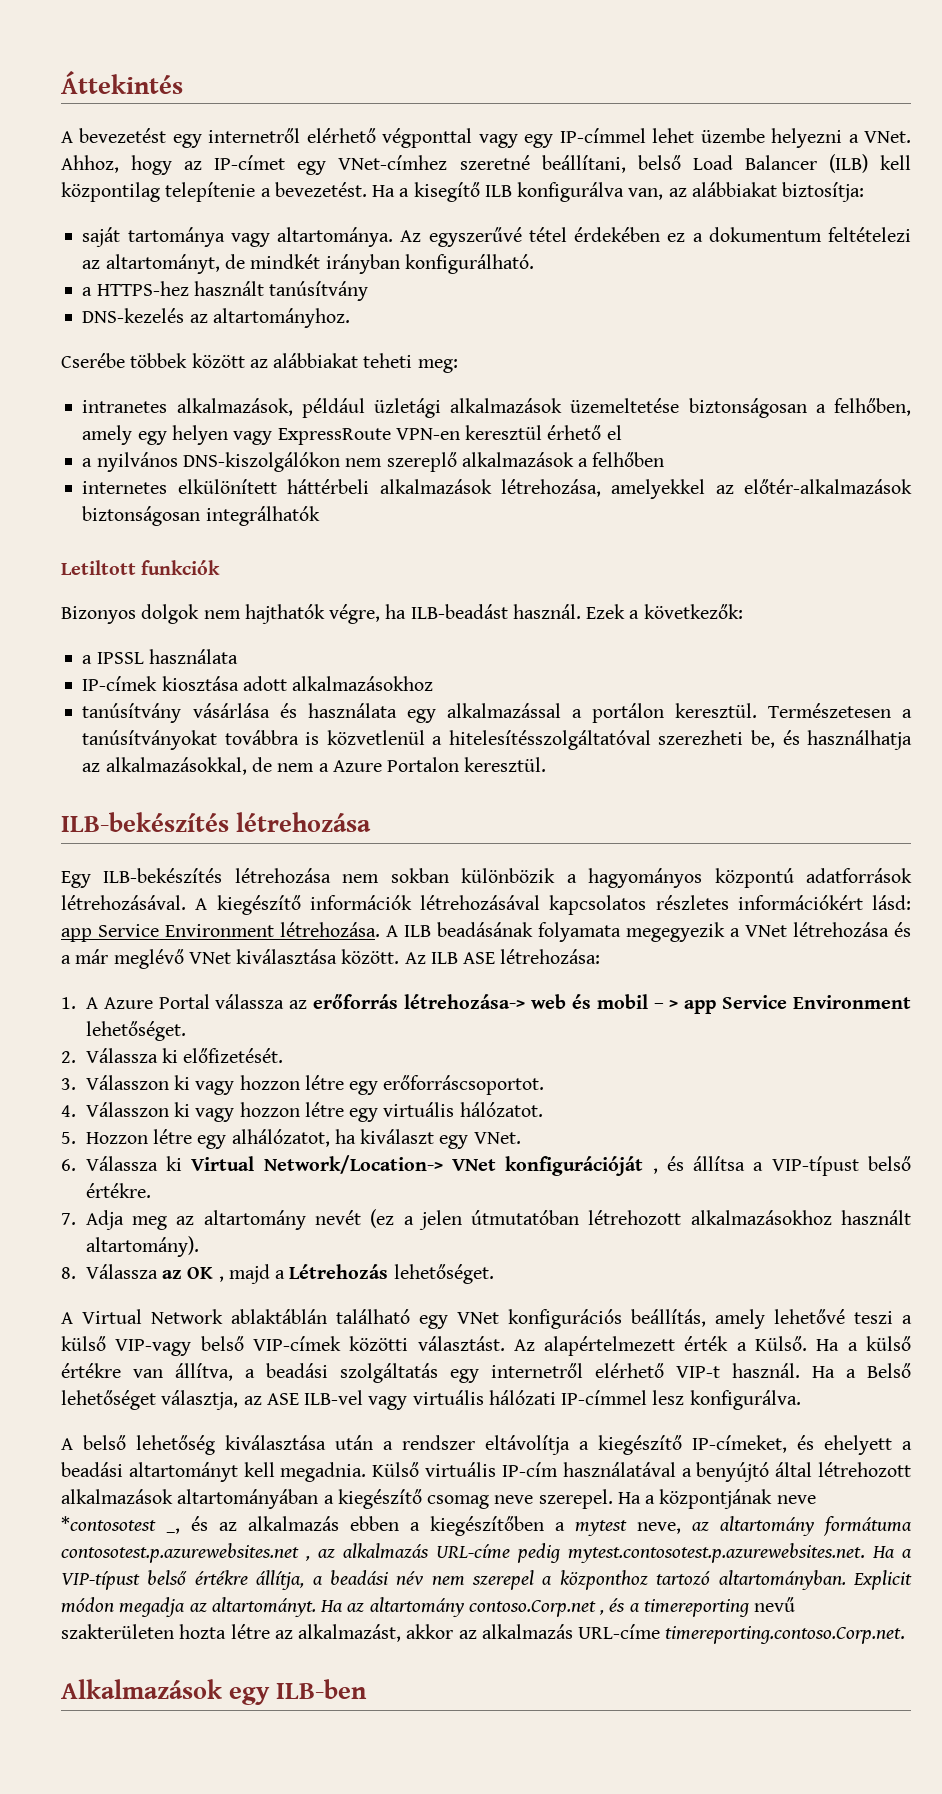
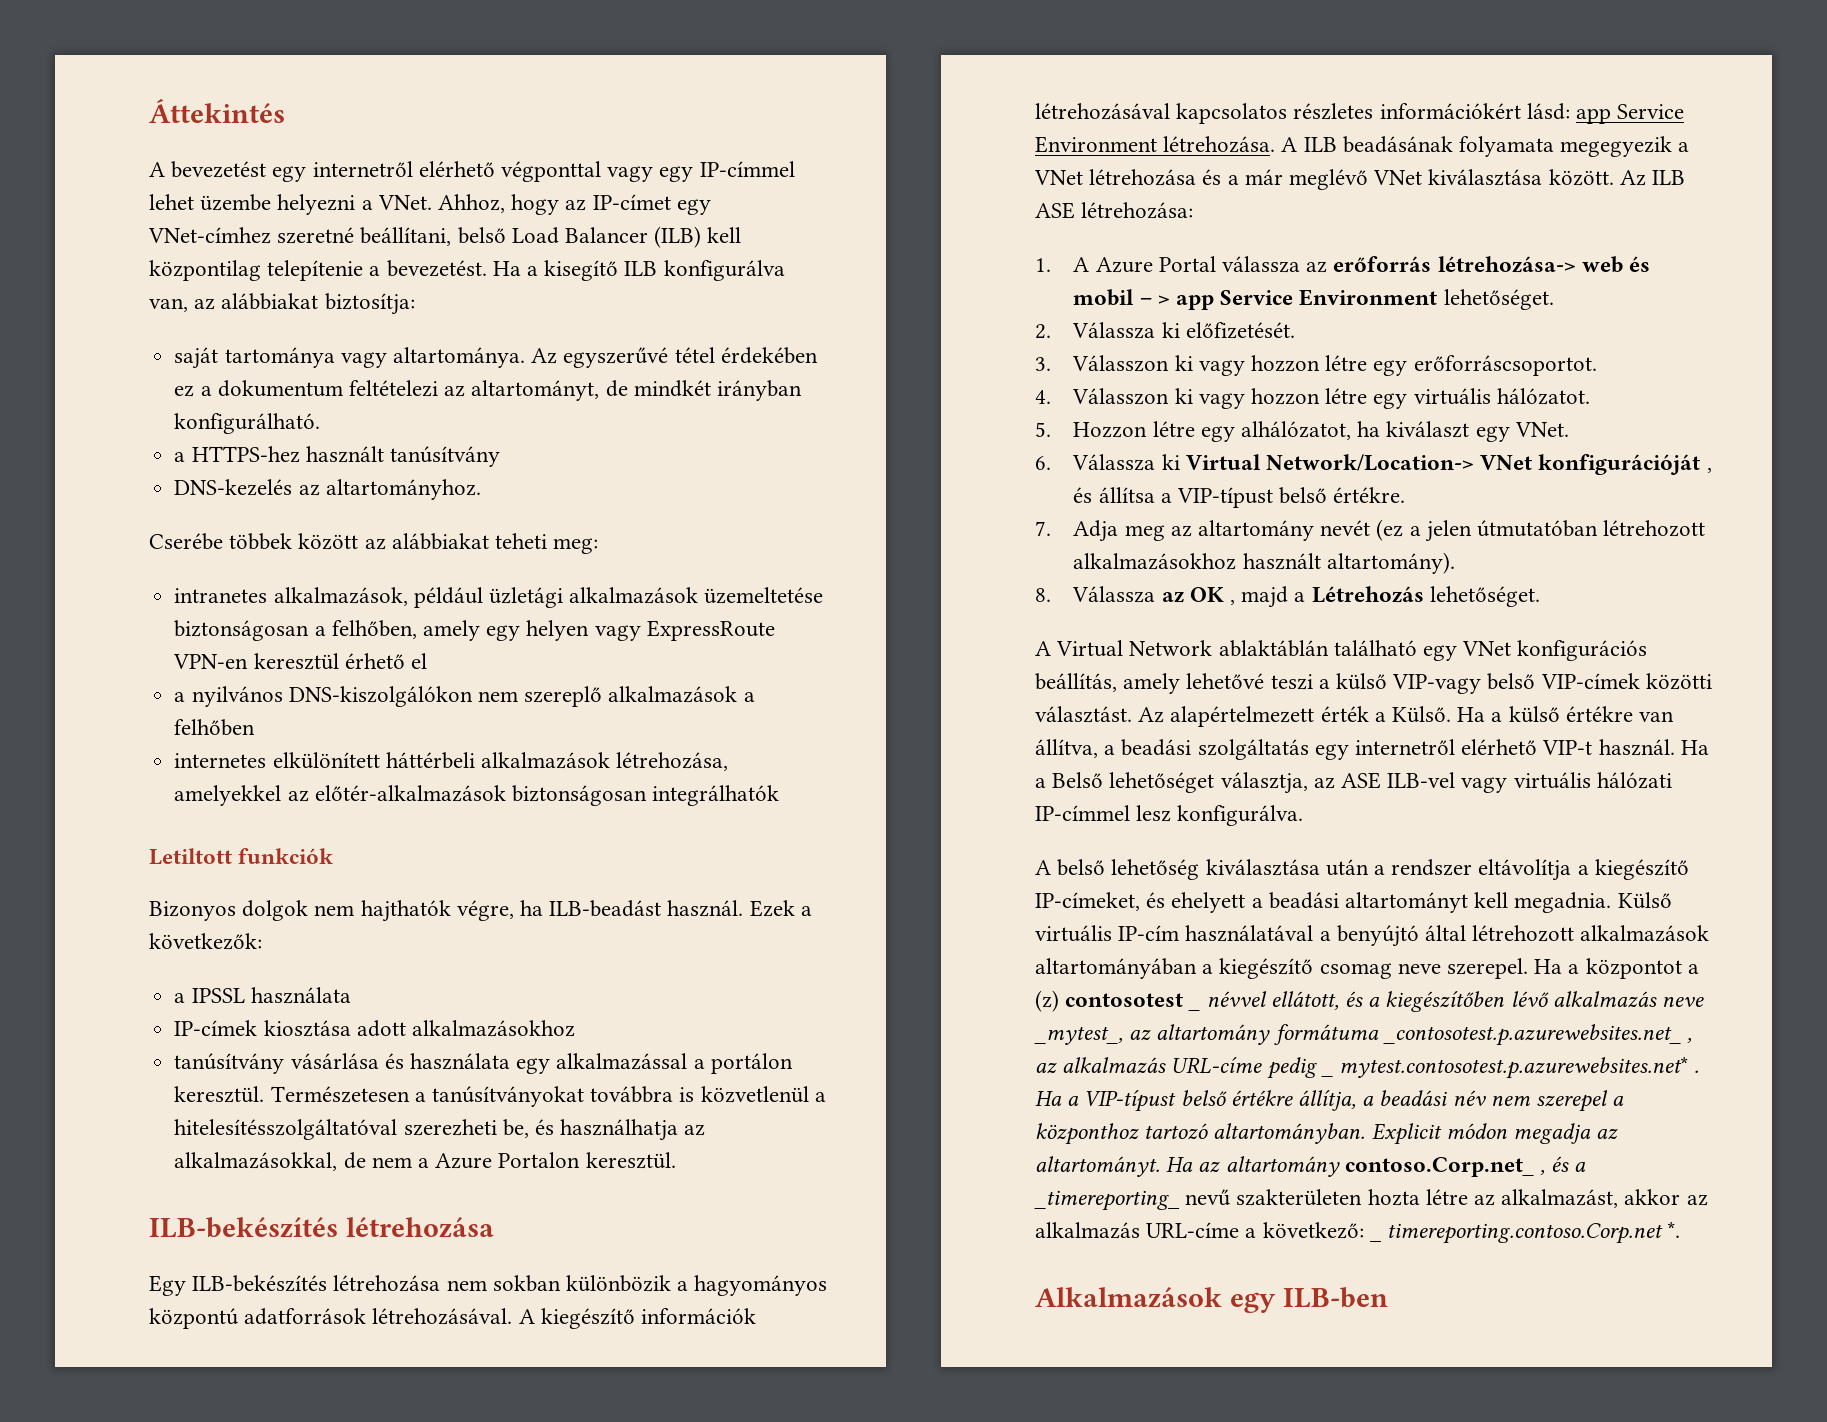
[659,1489,816,1509] [61,1516,681,1536] központjának neve *contosotest _, és az alkalmazás ebben a kiegészítőben a mytest neve, -> [1585,958,1699,979] [1035,990,1184,1012] [1188,1007,1201,1011] [1206,991,1705,1012] [1034,1026,1123,1045] központot a (z) contosotest _ névvel ellátott, és a kiegészítőben lévő alkalmazás neve _mytest_,
[61,1543,299,1563] contosotest.p.azurewebsites.net -> [1382,1024,1681,1046] _contosotest.p.azurewebsites.net_
[568,1543,865,1563] mytest.contosotest.p.azurewebsites.net. -> [1320,1056,1700,1079] _ mytest.contosotest.p.azurewebsites.net* .
[468,1600,596,1617] contoso.Corp.net -> [1344,1157,1534,1177] contoso.Corp.net_
[643,1599,749,1617] timereporting -> [1034,1190,1180,1211] _timereporting_
[665,1626,906,1644] timereporting.contoso.Corp.net. -> [1245,1221,1681,1244] a következő: _ timereporting.contoso.Corp.net *.

